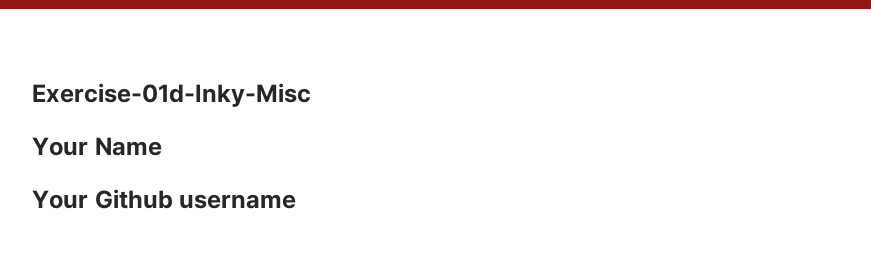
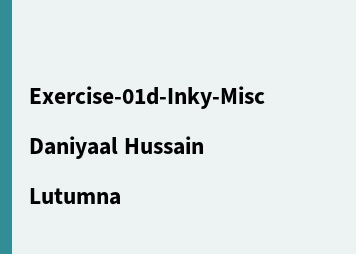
[32,137,162,156] [32,189,297,209] Your Name // Your Github username -> [29,136,205,159] [29,188,121,205] Daniyaal Hussain // Lutumna

